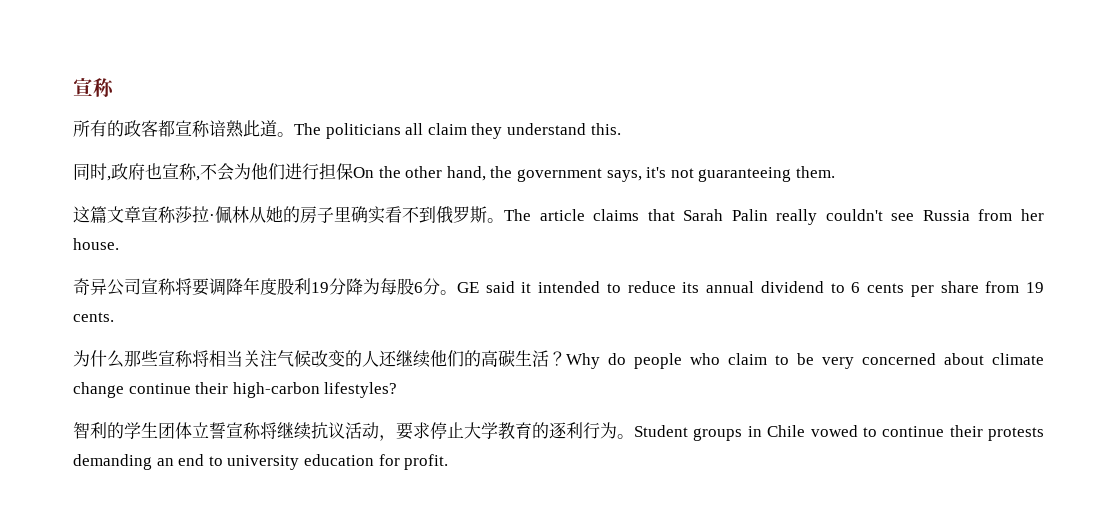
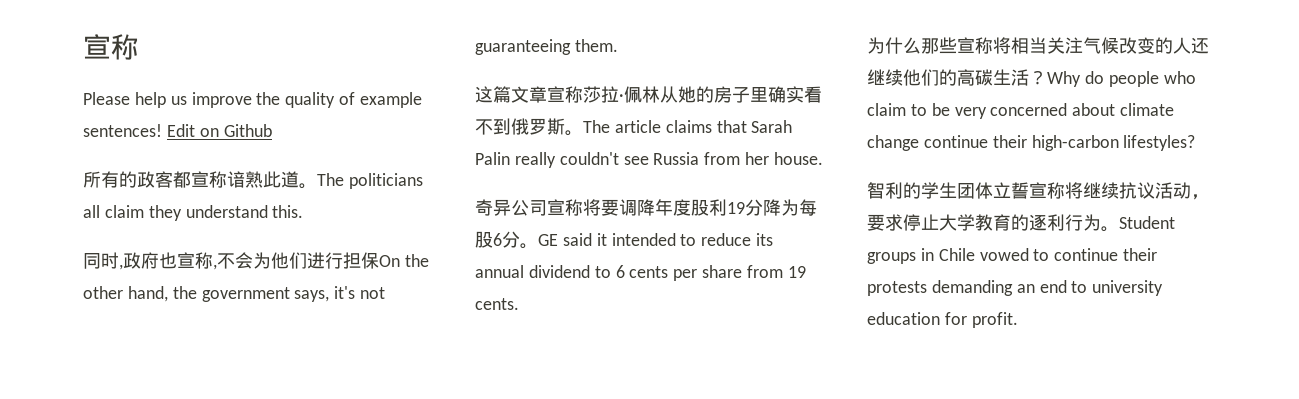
[73,78,114,97] 宣称 -> [83,34,139,60] [83,92,423,108] [83,124,272,137] 宣称 // Please help us improve the quality of example sentences! Edit on Github

